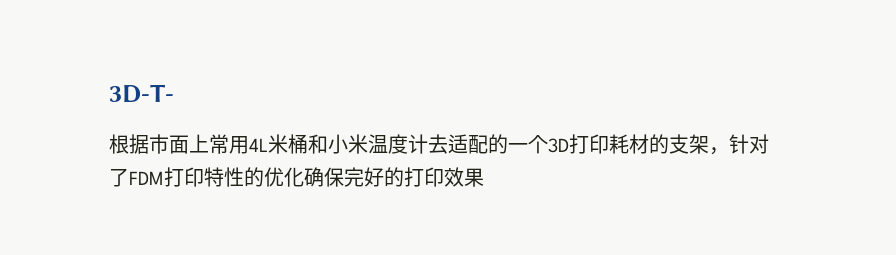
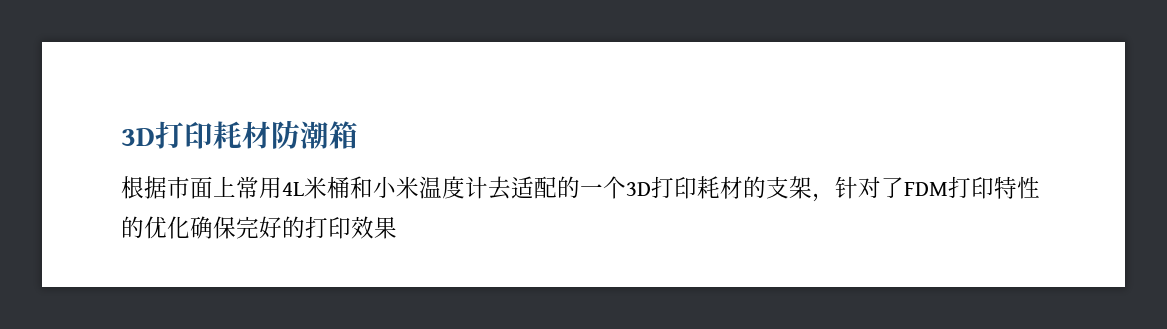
[109,84,174,103] 3D-T- -> [121,120,358,149] 3D打印耗材防潮箱

